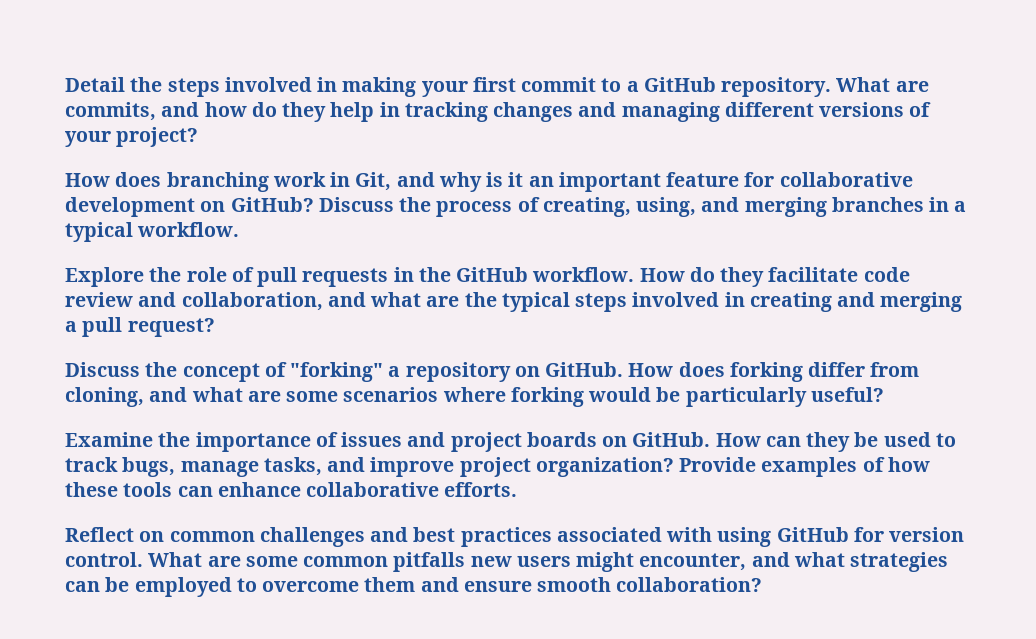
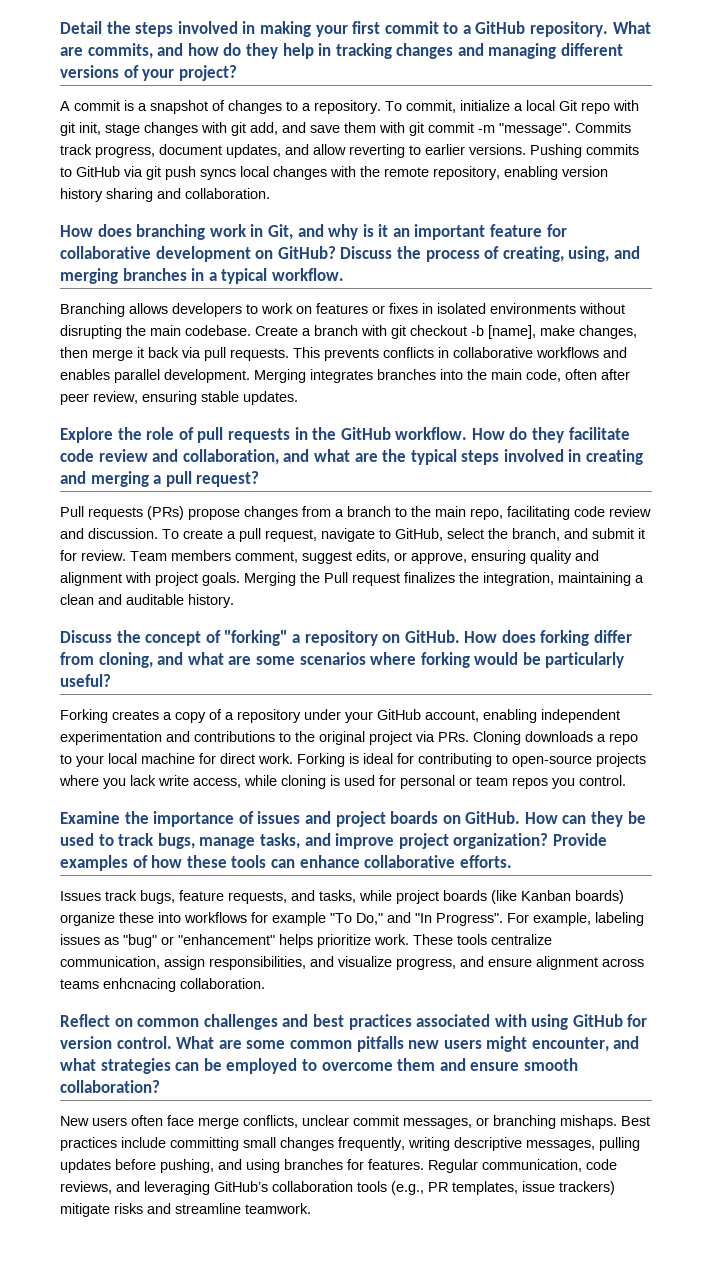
(199, 137) none -> [60,100,639,114] [60,122,631,136] [60,144,639,158] [60,166,608,180] [60,188,270,202] // A commit is a snapshot of changes to a repository. To commit, initialize a local Git repo with git init, stage changes with git add, and save them with git commit -m "message". Commits track progress, document updates, and allow reverting to earlier versions. Pushing commits to GitHub via git push syncs local changes with the remote repository, enabling version history sharing and collaboration.
(240, 229) none -> [60,303,625,317] [60,325,637,339] [60,347,627,361] [60,369,630,383] [60,391,298,405] // Branching allows developers to work on features or fixes in isolated environments without disrupting the main codebase. Create a branch with git checkout -b [name], make changes, then merge it back via pull requests. This prevents conflicts in collaborative workflows and enables parallel development. Merging integrates branches into the main code, often after peer review, ensuring stable updates.
(215, 327) none -> [60,506,651,520] [60,528,645,542] [60,550,599,564] [60,572,644,586] [60,594,234,608] // Pull requests (PRs) propose changes from a branch to the main repo, facilitating code review and discussion. To create a pull request, navigate to GitHub, select the branch, and submit it for review. Team members comment, suggest edits, or approve, ensuring quality and alignment with project goals. Merging the Pull request finalizes the integration, maintaining a clean and auditable history.
(884, 394) none -> [60,709,620,723] [60,731,638,745] [60,753,646,767] [59,775,626,789] // Forking creates a copy of a repository under your GitHub account, enabling independent experimentation and contributions to the original project via PRs. Cloning downloads a repo to your local machine for direct work. Forking is ideal for contributing to open-source projects where you lack write access, while cloning is used for personal or team repos you control.
(518, 489) none -> [60,890,624,904] [60,912,644,926] [60,934,552,948] [60,956,644,970] [60,978,265,992] // Issues track bugs, feature requests, and tasks, while project boards (like Kanban boards) organize these into workflows for example "To Do," and "In Progress". For example, labeling issues as "bug" or "enhancement" helps prioritize work. These tools centralize communication, assign responsibilities, and visualize progress, and ensure alignment across teams enhcnacing collaboration.
(763, 584) none -> [60,1115,650,1129] [60,1137,640,1151] [60,1159,617,1173] [60,1181,615,1195] [60,1203,311,1217] // New users often face merge conflicts, unclear commit messages, or branching mishaps. Best practices include committing small changes frequently, writing descriptive messages, pulling updates before pushing, and using branches for features. Regular communication, code reviews, and leveraging GitHub’s collaboration tools (e.g., PR templates, issue trackers) mitigate risks and streamline teamwork.

